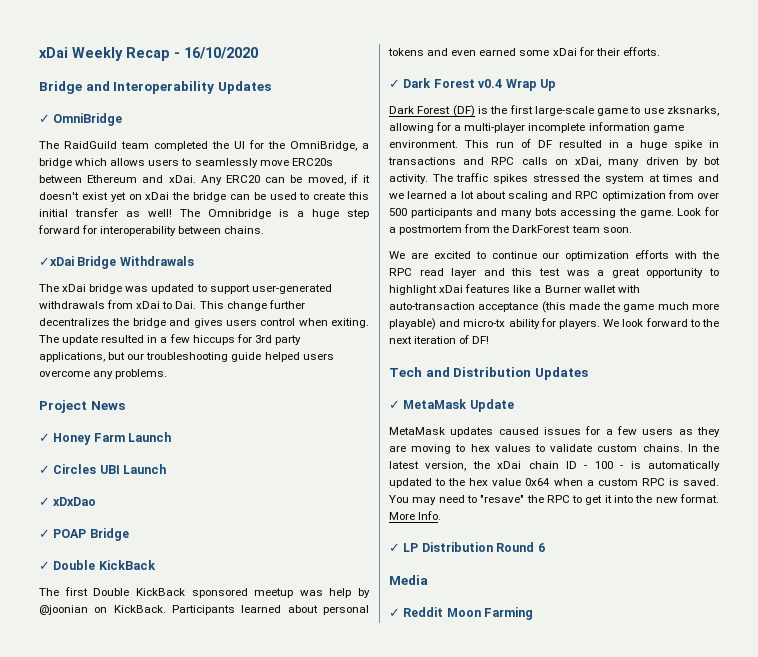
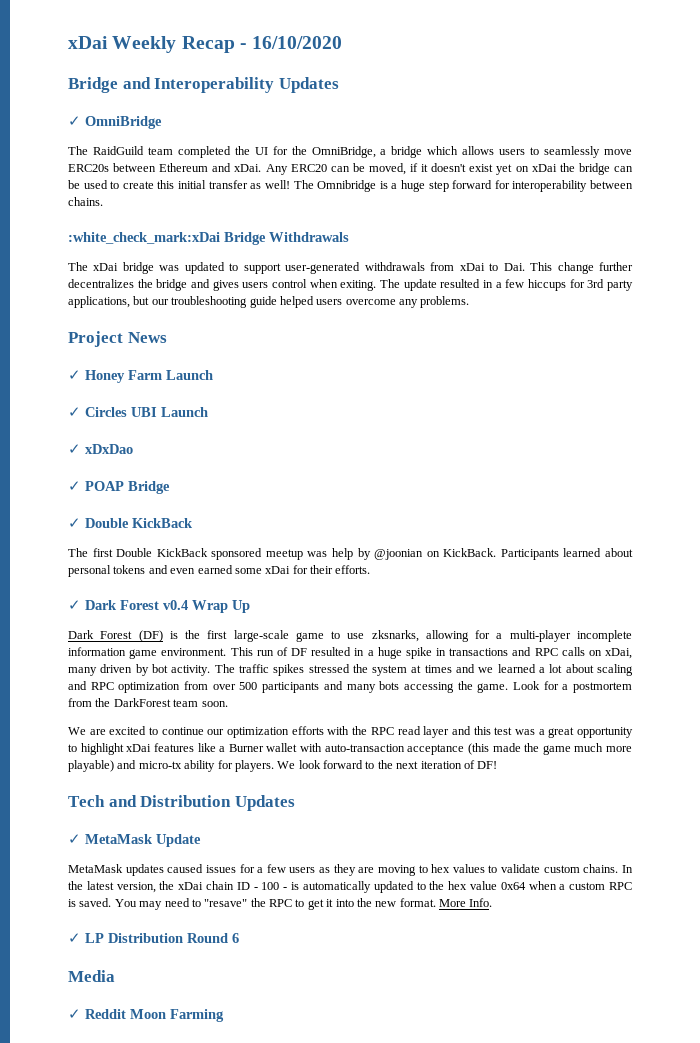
[39,256,74,266] ✓xDai -> [68,232,220,244] :white_check_mark:xDai

